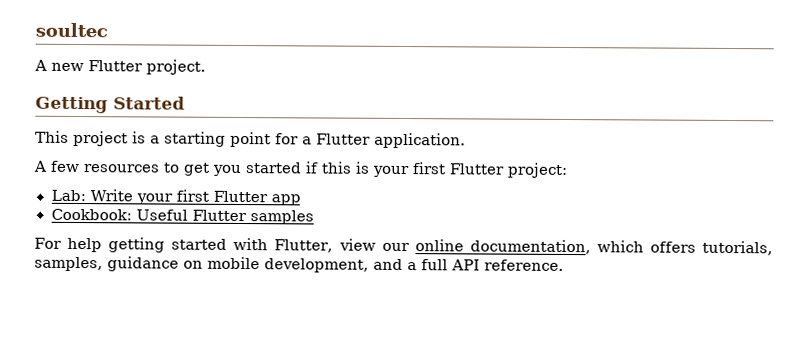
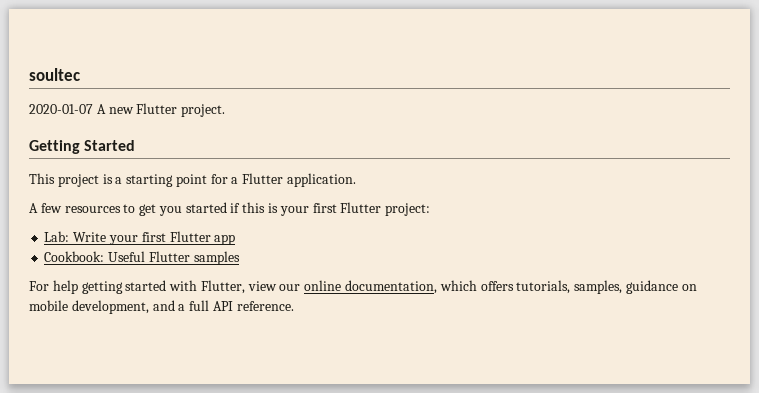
(108, 30) none -> [29,104,93,114] 2020-01-07

